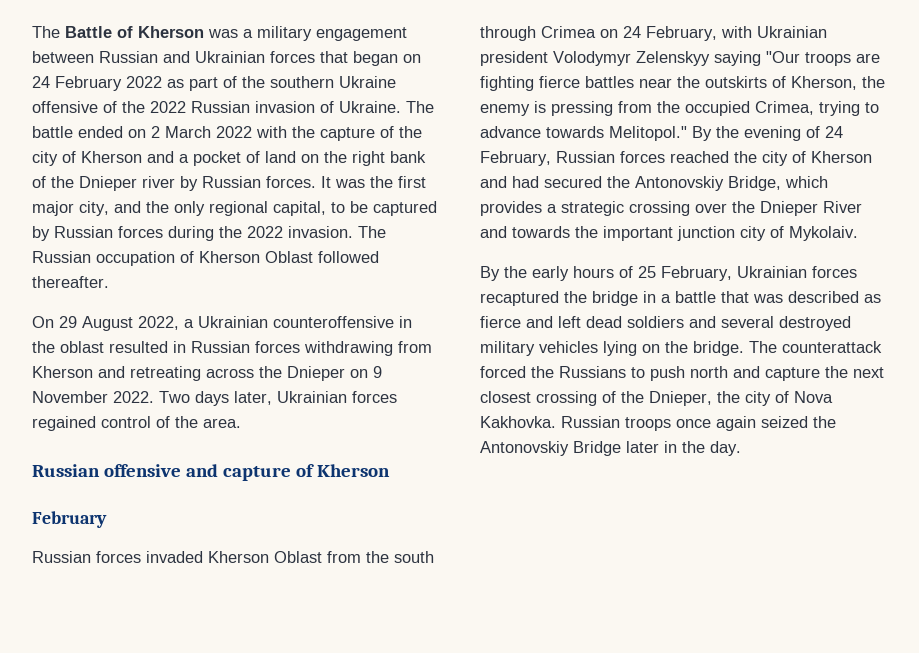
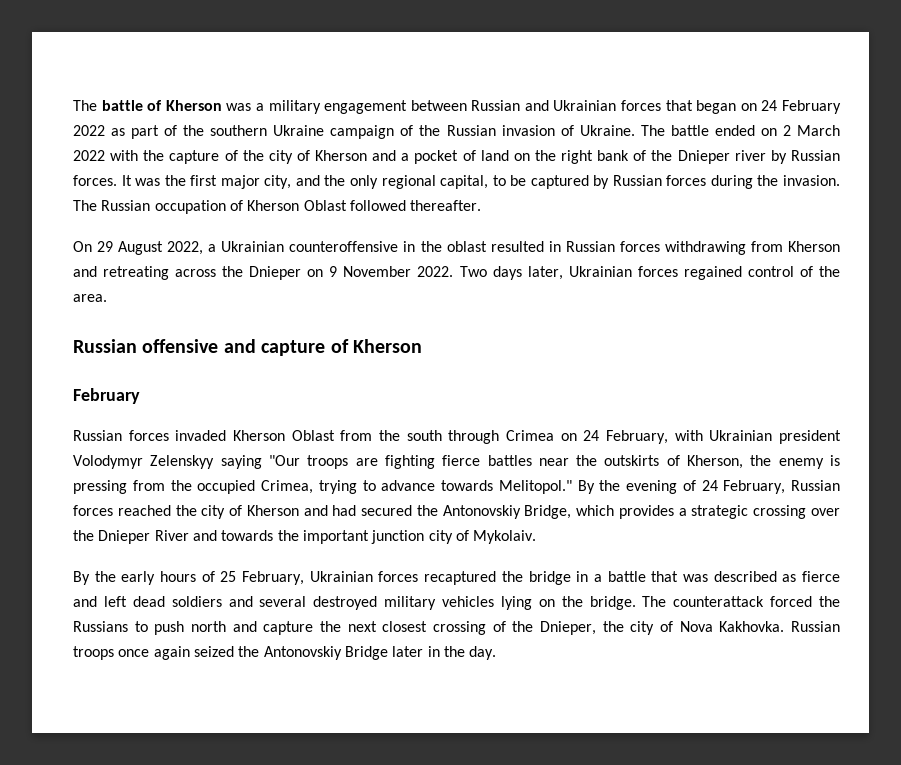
[32,26,112,38] The Battle -> [73,100,143,111] The battle
[32,101,186,113] offensive of the 2022 -> [330,125,441,139] campaign of the
[247,226,283,238] 2022 -> (779, 180) none

